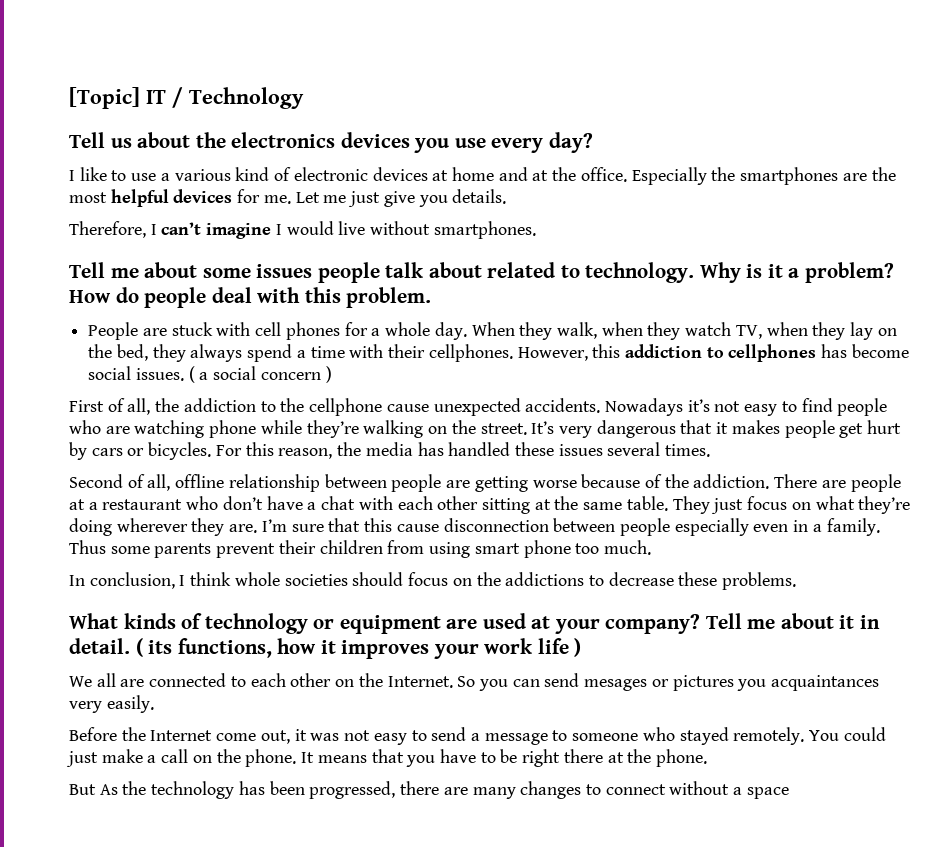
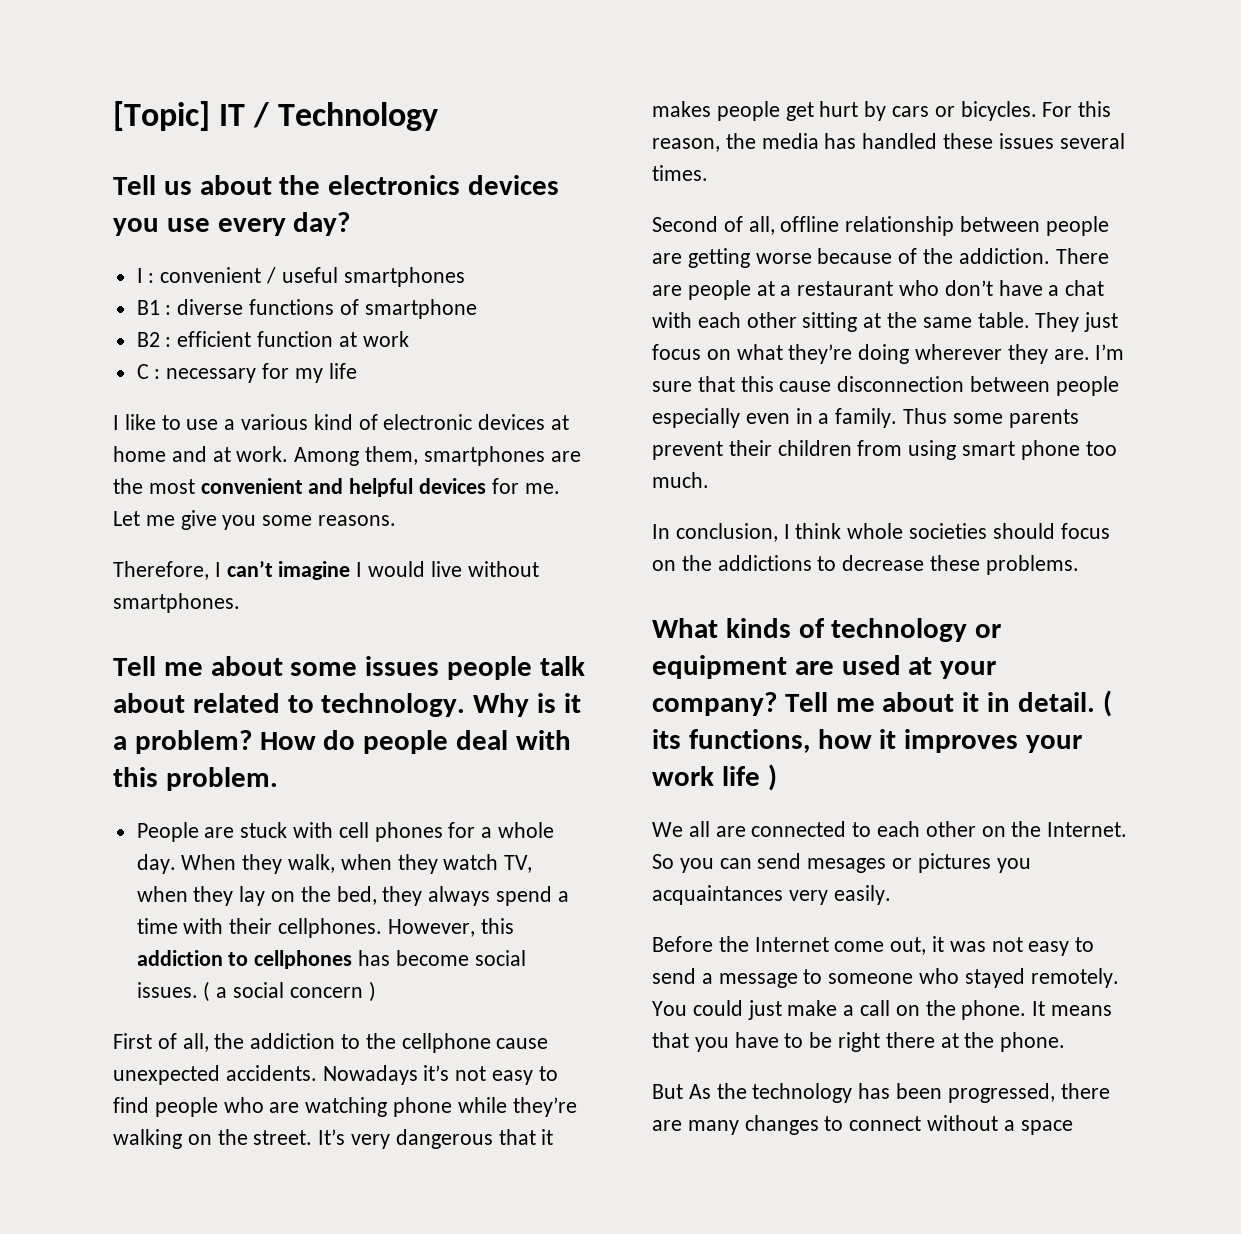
(593, 142) none -> [136,267,465,287] [136,299,477,319] [136,331,409,347] [136,363,357,383] // I : convenient / useful smartphones // B1 : diverse functions of smartphone // B2 : efficient function at work // C : necessary for my life
[552,167,736,185] the office. Especially the -> [236,446,419,466] work. Among them,
(107, 197) none -> [200,478,344,494] convenient and
[348,191,381,207] just -> (175, 520) none
[452,189,507,204] details. -> [262,515,397,526] some reasons.

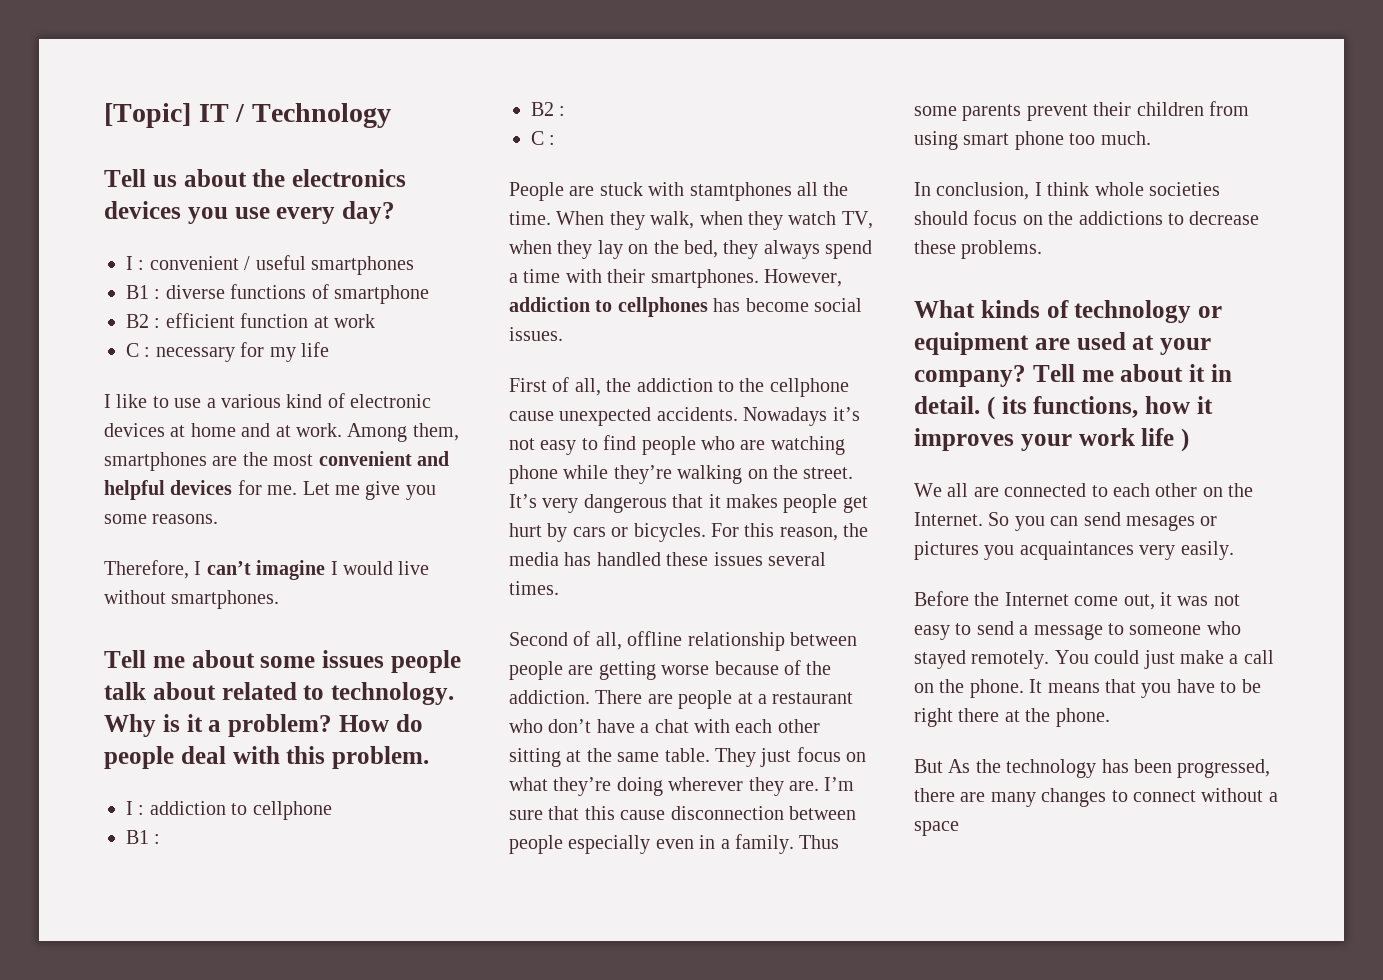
[136,822,555,842] [136,854,176,874] People are stuck with cell phones for a whole day. -> [126,801,332,820] [126,830,161,844] [531,102,566,116] [531,131,556,145] [509,182,849,201] [509,211,551,225] I : addiction to cellphone // B1 : // B2 : // C : // People are stuck with stamtphones all the time.
[278,918,514,938] cellphones. However, this -> [650,269,842,288] smartphones. However,
[203,981,376,1002] ( a social concern ) -> (563, 334) none

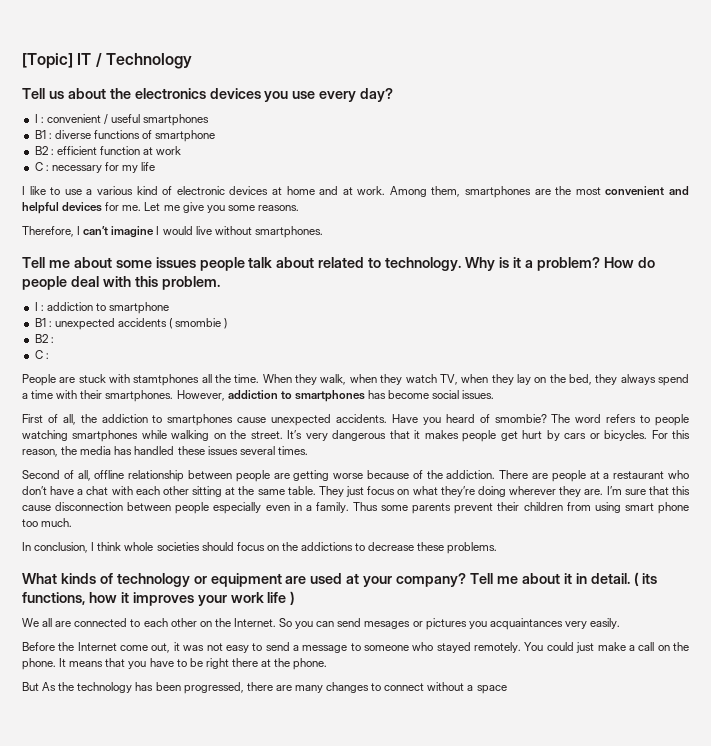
[252,801,332,820] [126,830,161,844] cellphone // B1 : -> [109,302,170,314] [34,318,228,330] smartphone // B1 : unexpected accidents ( smombie )
[617,297,708,317] cellphones -> [294,390,365,402] smartphones
[739,378,849,397] the cellphone -> [167,414,234,426] smartphones
[743,407,860,426] [509,435,845,455] [509,465,672,484] Nowadays it’s not easy to find people who are watching phone while they’re -> [391,414,690,426] [22,430,167,442] Have you heard of smombie? The word refers to people watching smartphones while

